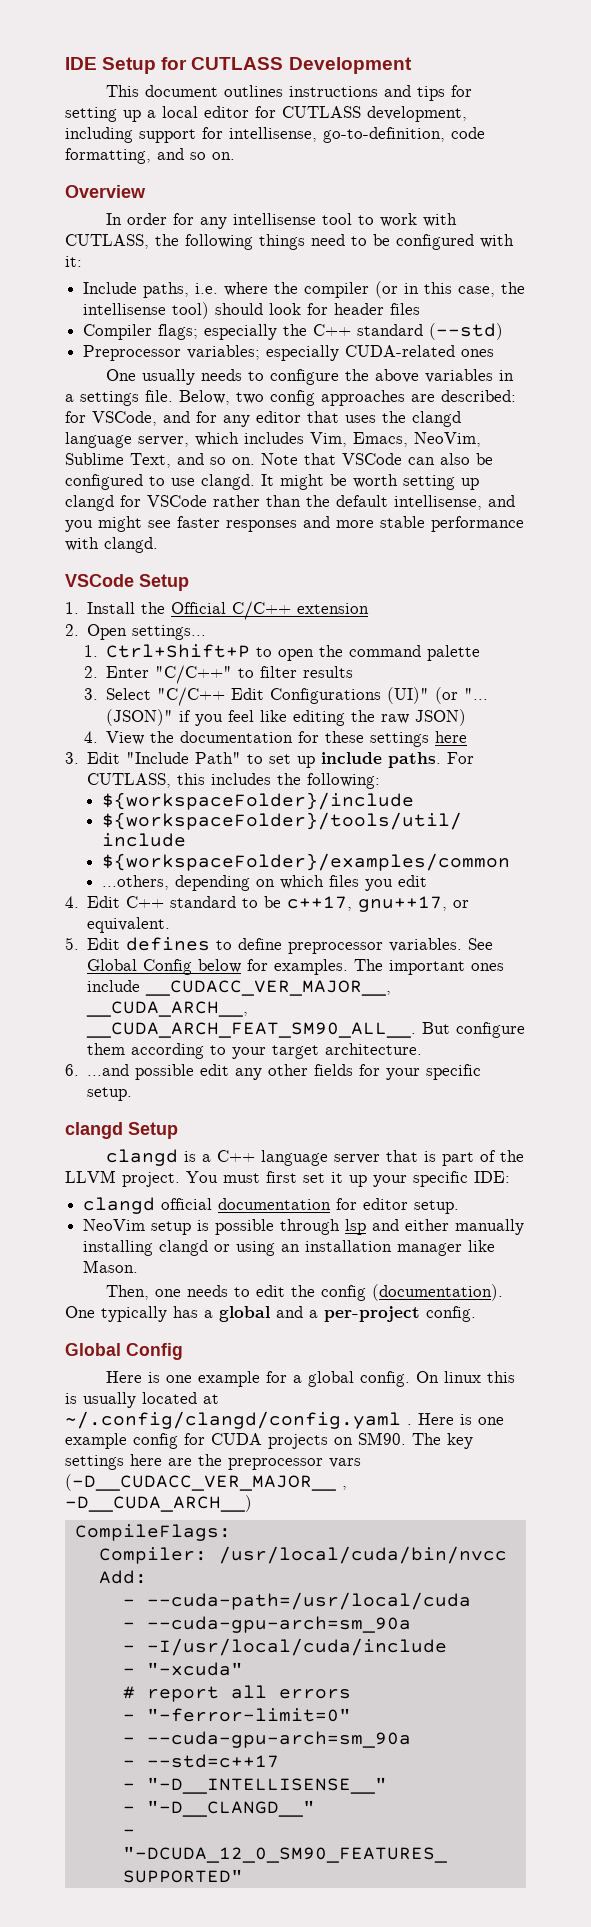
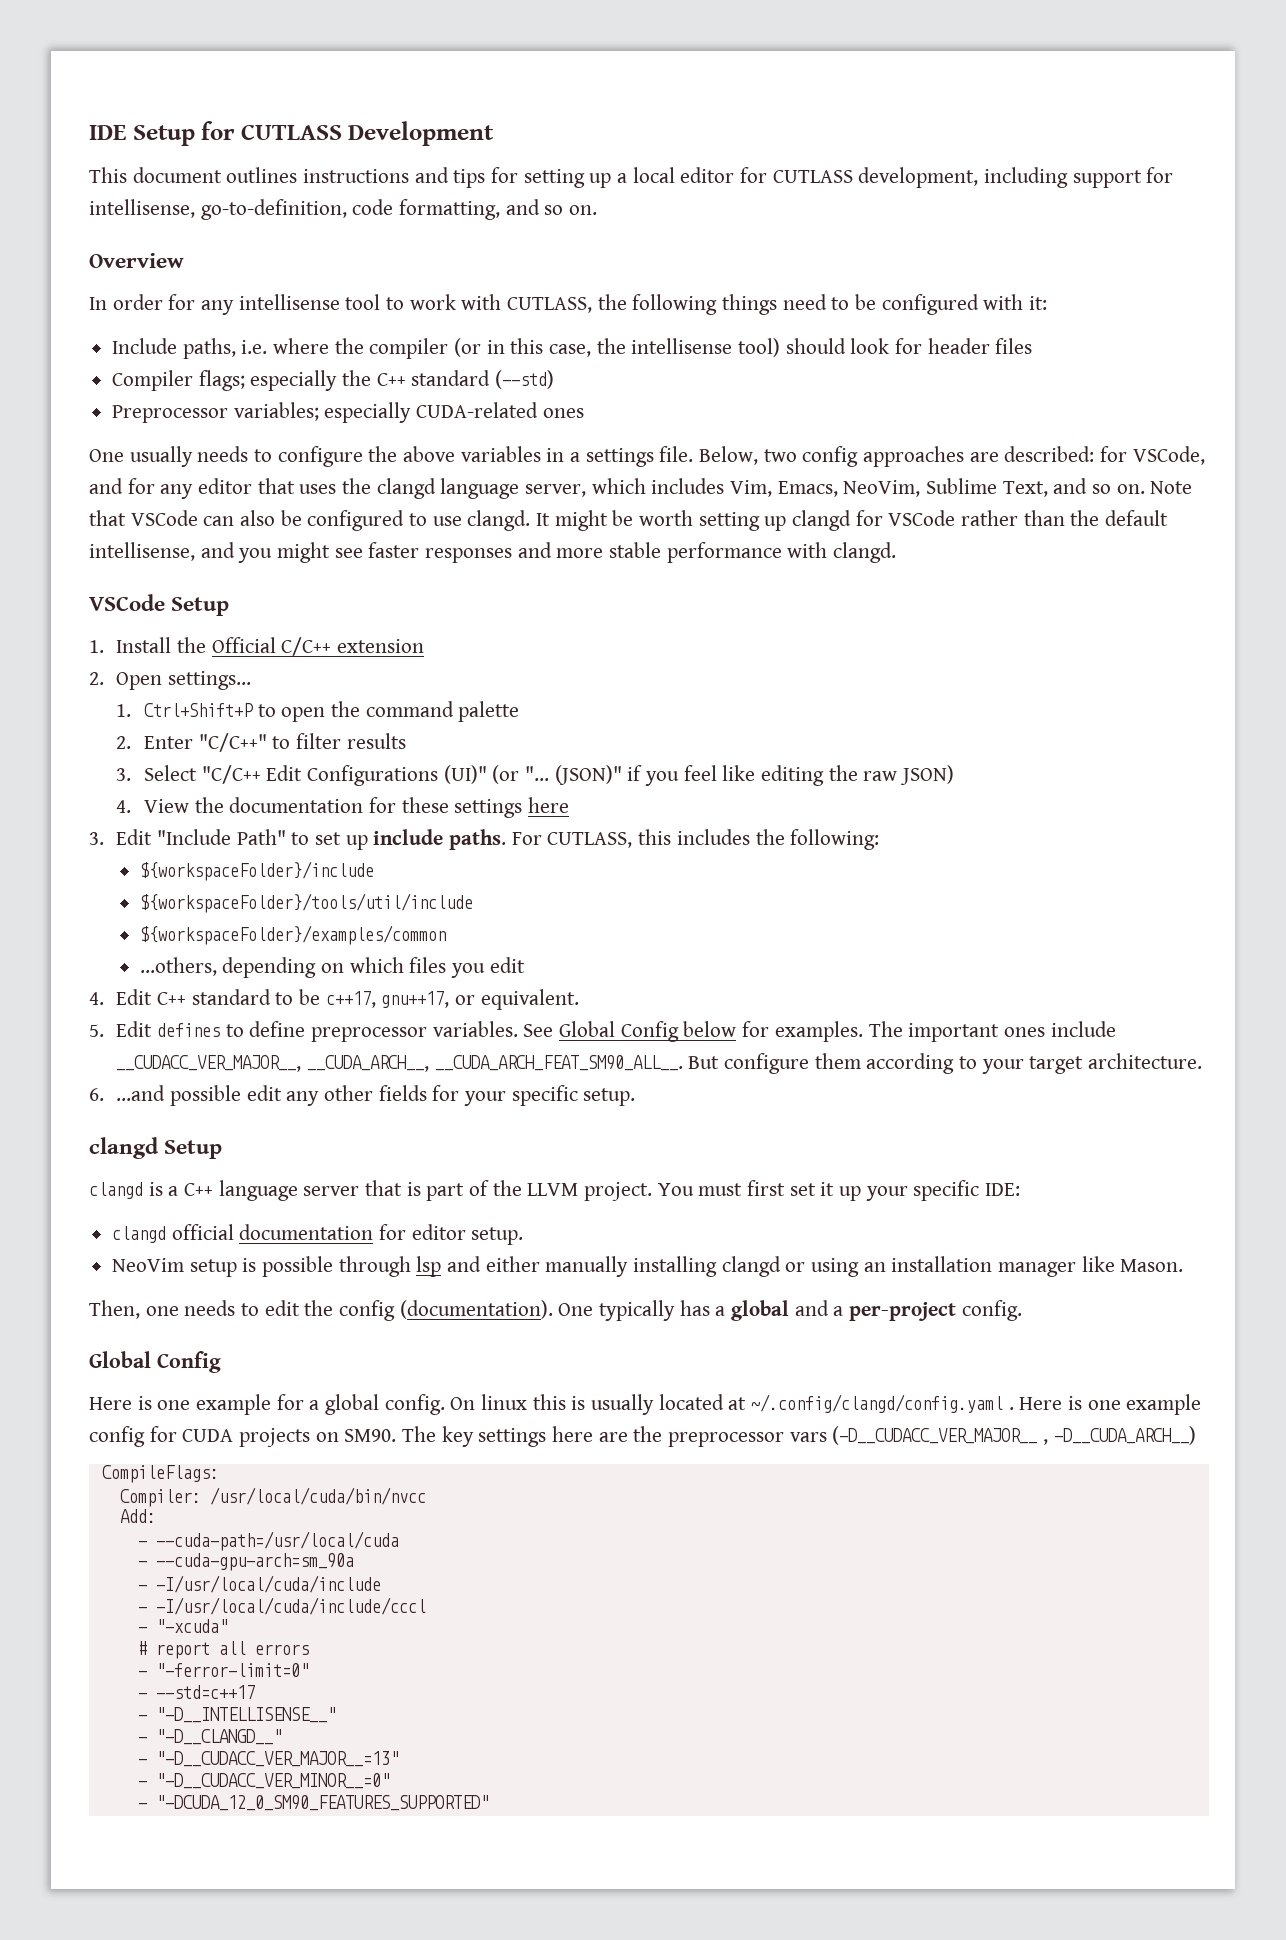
(447, 1647) none -> [137,1597,426,1615] // - -I/usr/local/cuda/include/cccl
[122,1731,411,1748] // - --cuda-gpu-arch=sm_90a -> (309, 1670) none
(315, 1808) none -> [137,1751,399,1767] [137,1773,390,1789] // - "-D__CUDACC_VER_MAJOR__=13" // - "-D__CUDACC_VER_MINOR__=0"

